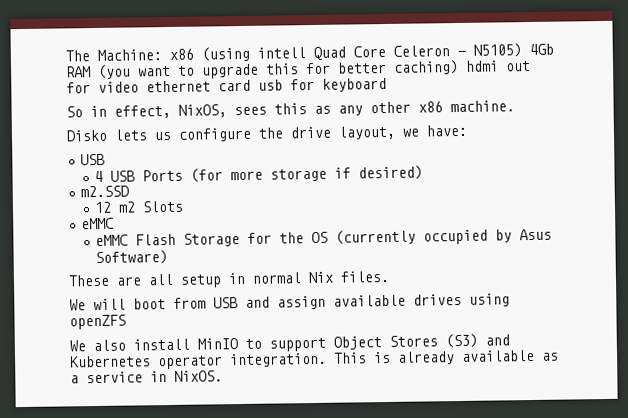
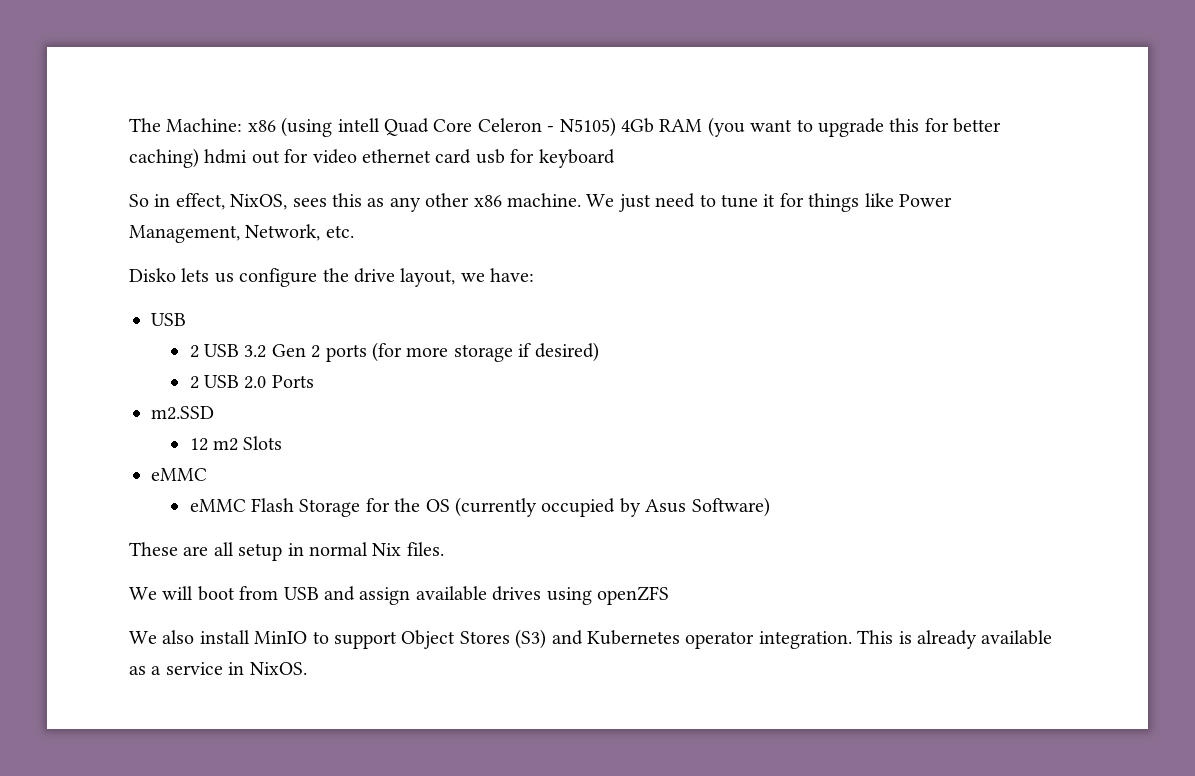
(515, 106) none -> [586,193,952,212] [129,224,354,243] We just need to tune it for things like Power Management, Network, etc.
[94,169,184,183] 4 USB Ports -> [189,344,367,362] 2 USB 3.2 Gen 2 ports
(424, 173) none -> [189,375,314,389] // 2 USB 2.0 Ports

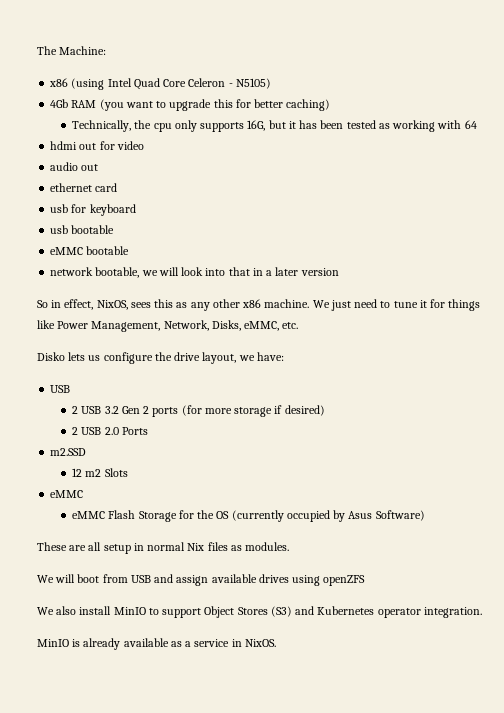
(243, 125) none -> (107, 50) //
[337,118,380,132] intell -> [107,78,132,87] Intel
(616, 127) none -> (271, 83) //
(199, 158) none -> [72,120,477,132] // Technically, the cpu only supports 16G, but it has been tested as working with 64 //
(357, 156) none -> [50,162,99,171] // audio out //
(472, 156) none -> (118, 187) //
(615, 158) none -> [50,225,115,234] [50,246,130,255] [50,267,339,278] // usb bootable // eMMC bootable // network bootable, we will look into that in a later version
(321, 232) none -> [211,320,280,331] Disks, eMMC,
[406,542,444,556] files. -> [207,542,290,551] files as modules.
[857,630,894,644] This -> [37,639,69,647] // MinIO

